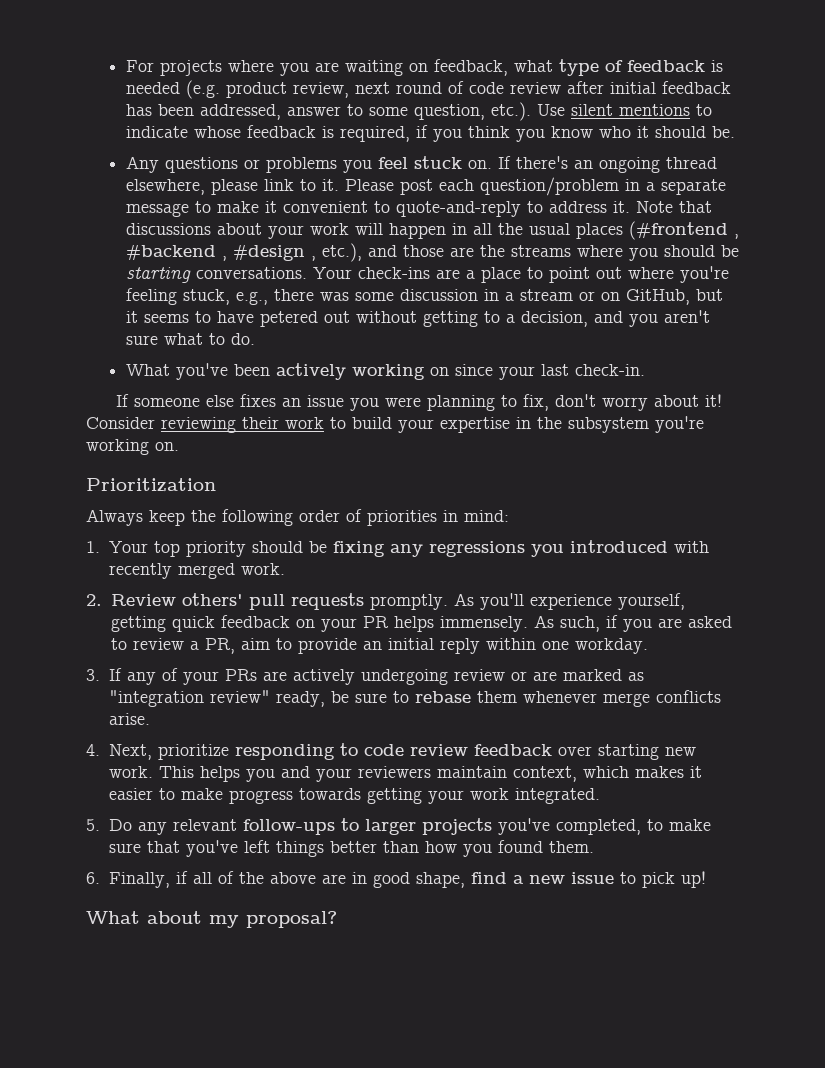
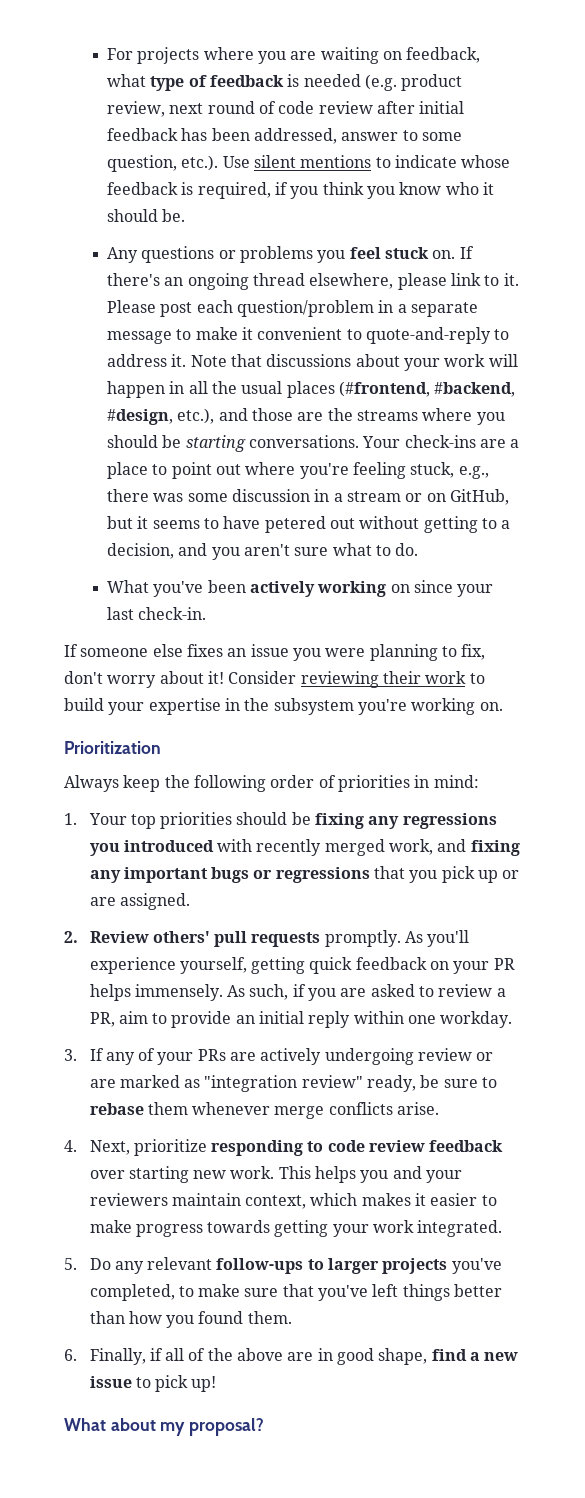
[628,221,739,240] [125,244,316,261] (#frontend , #backend , #design , -> [339,381,516,397] [107,409,174,425] (#frontend, #backend, #design,
[185,541,246,557] priority -> [160,812,233,829] priorities
[240,563,285,575] work. -> [389,839,520,856] [89,866,520,883] [89,893,190,910] work, and fixing any important bugs or regressions that you pick up or are assigned.

